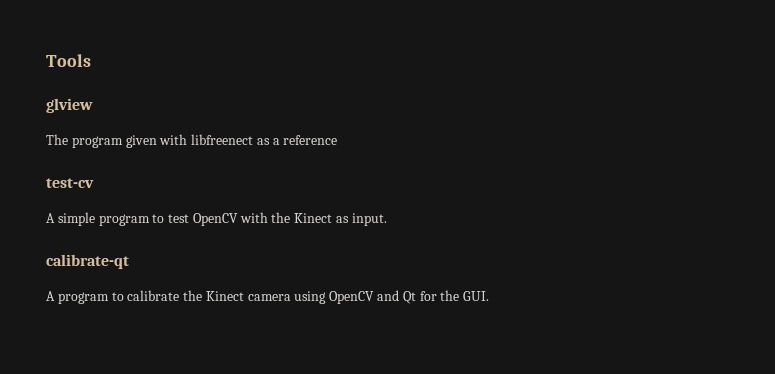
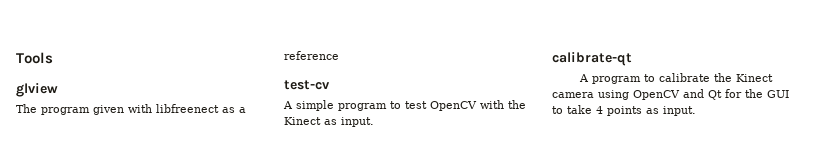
[463,291,490,301] GUI. -> [767,90,789,98] [552,105,696,116] GUI to take 4 points as input.

